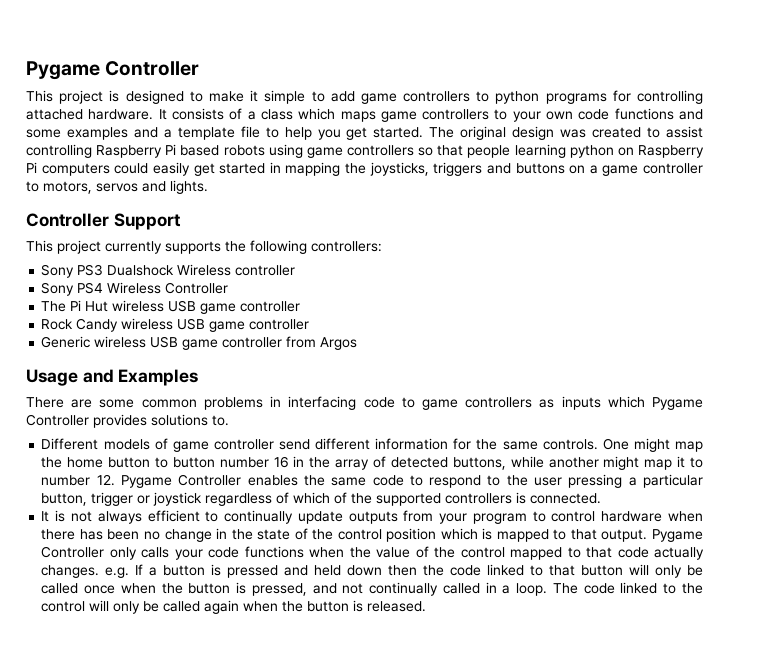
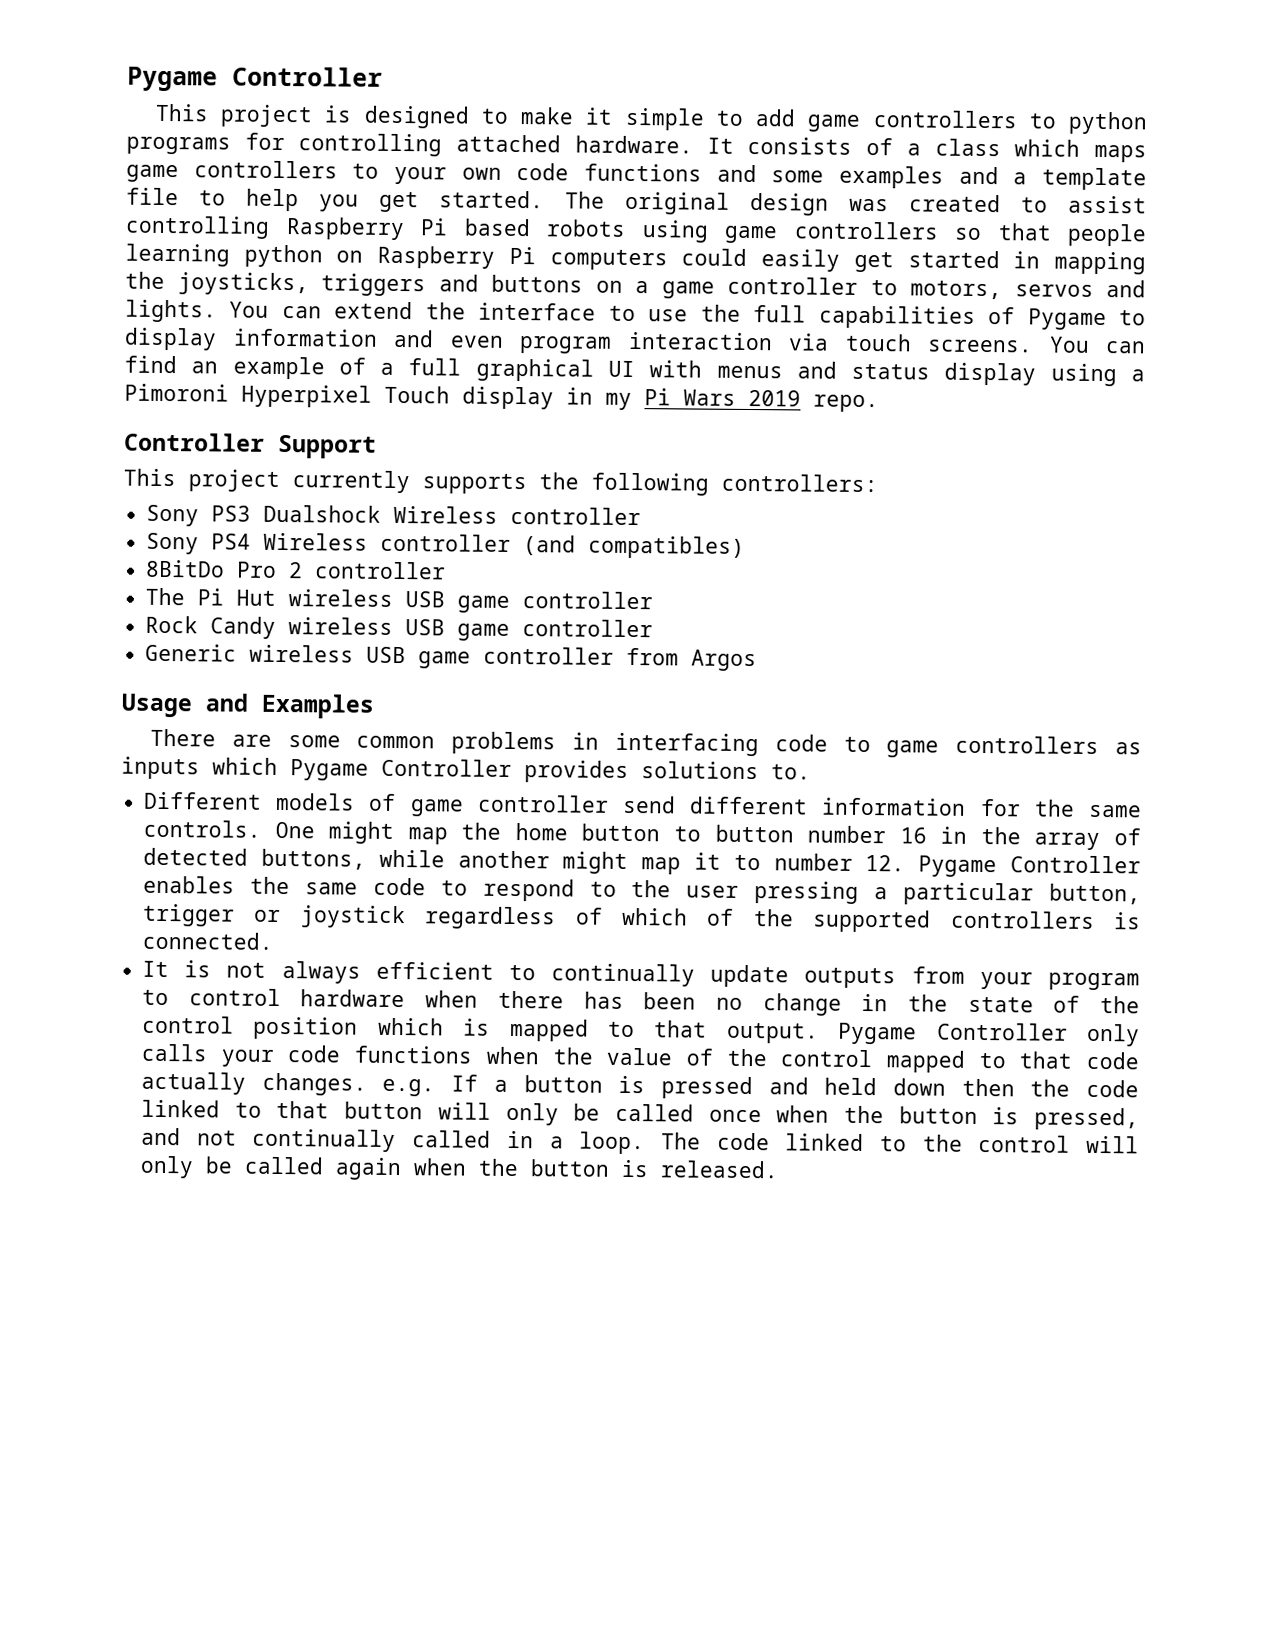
(208, 187) none -> [229,301,1146,331] [124,327,1146,354] [124,355,1146,387] [124,383,879,413] You can extend the interface to use the full capabilities of Pygame to display information and even program interaction via touch screens. You can find an example of a full graphical UI with menus and status display using a Pimoroni Hyperpixel Touch display in my Pi Wars 2019 repo.
[165,282,229,294] Controller -> [380,533,746,559] [146,559,447,580] controller (and compatibles) // 8BitDo Pro 2 controller

